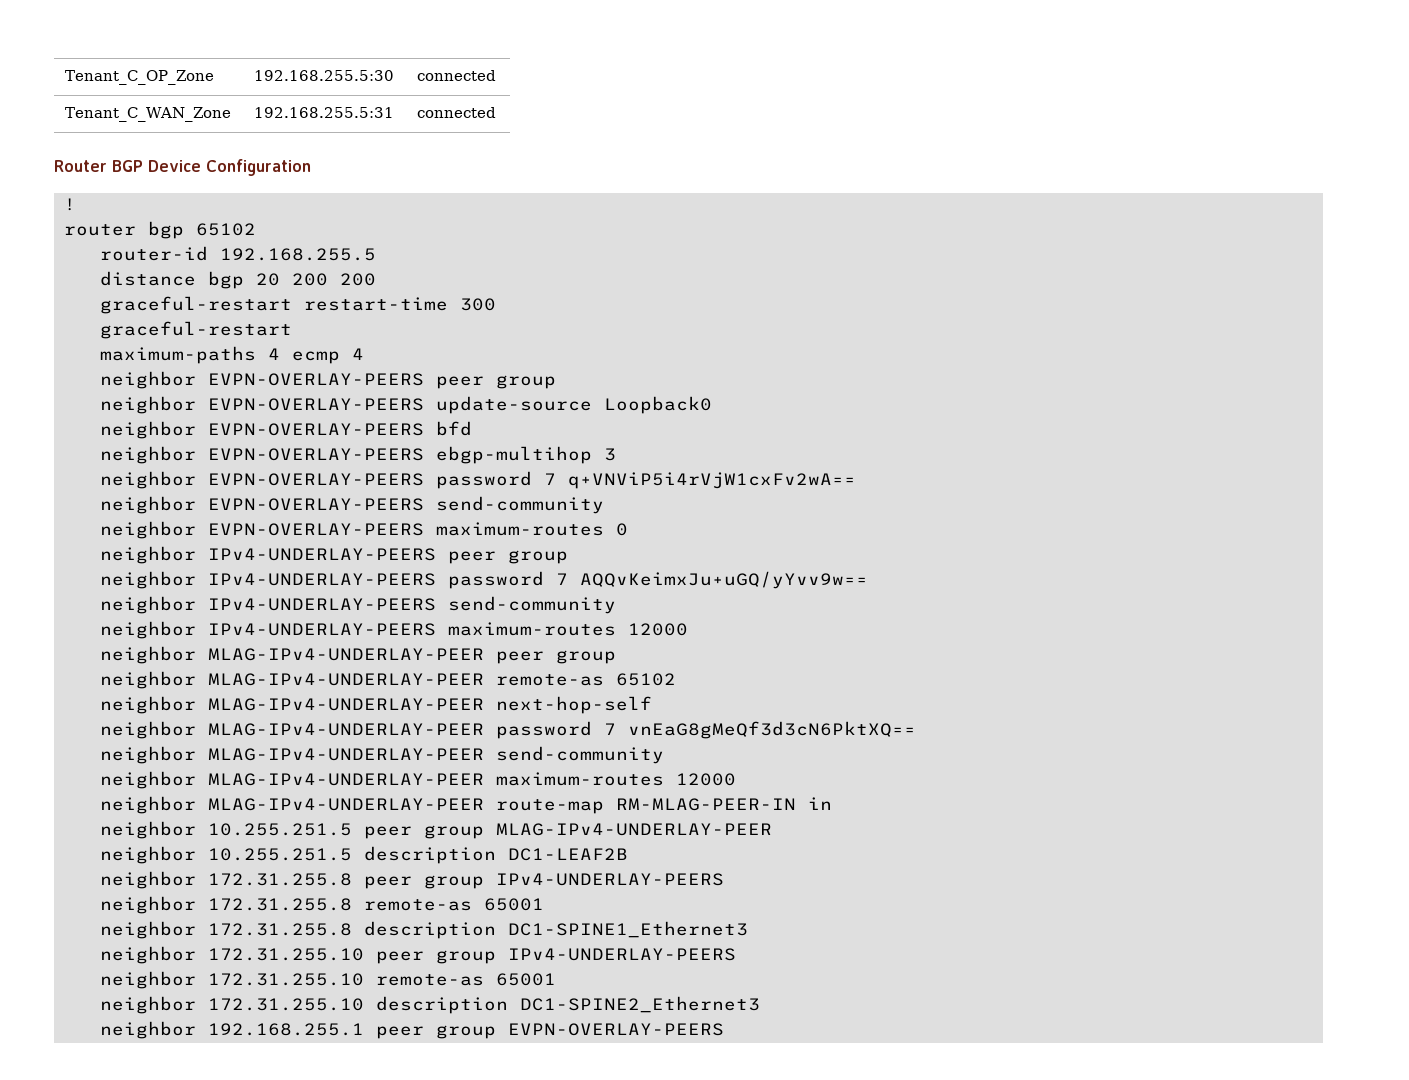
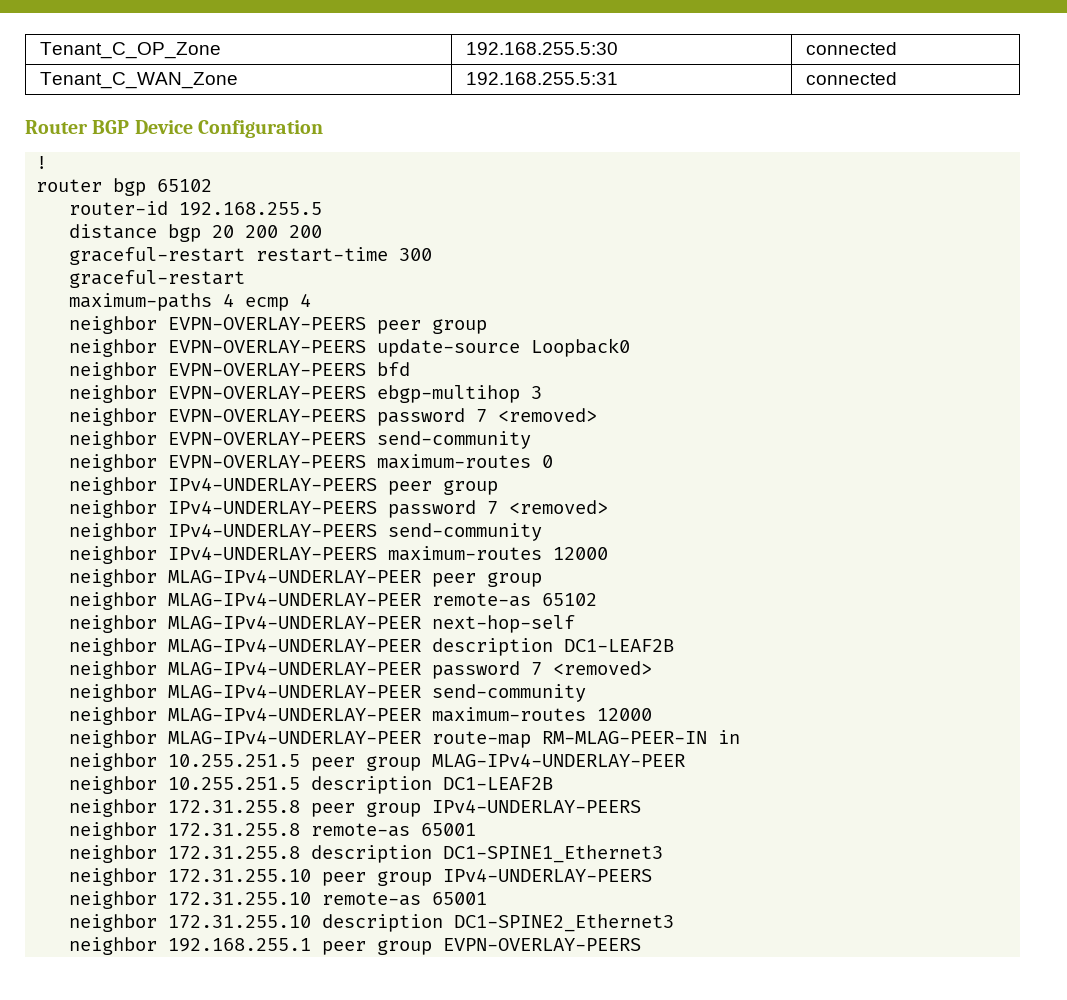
[567,472,856,489] q+VNViP5i4rVjW1cxFv2wA== -> [498,408,598,422] <removed>
[579,571,868,589] AQQvKeimxJu+uGQ/yYvv9w== -> [509,500,609,514] <removed>
(652, 705) none -> [69,638,675,656] // neighbor MLAG-IPv4-UNDERLAY-PEER description DC1-LEAF2B
[627,721,916,739] vnEaG8gMeQf3d3cN6PktXQ== -> [553,661,653,675] <removed>

